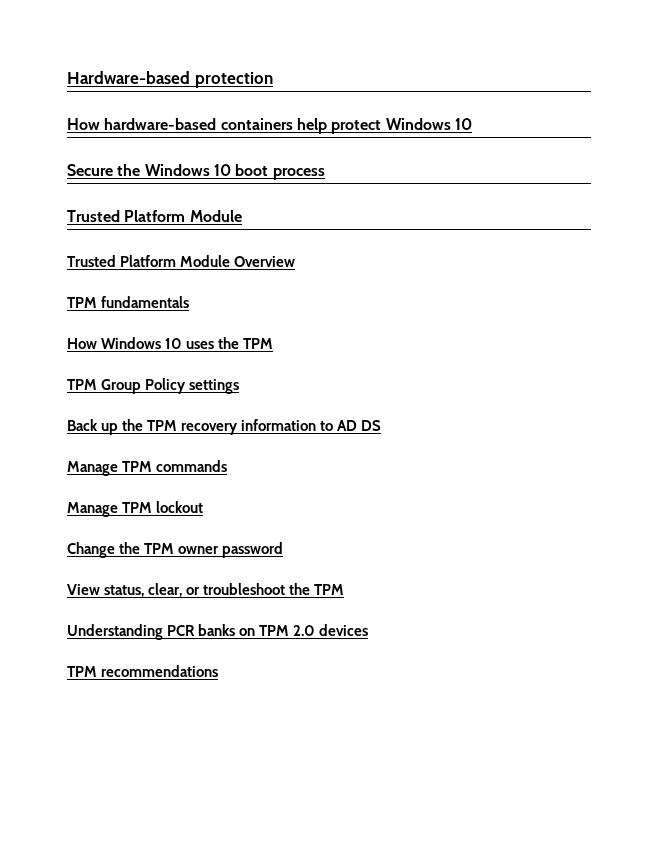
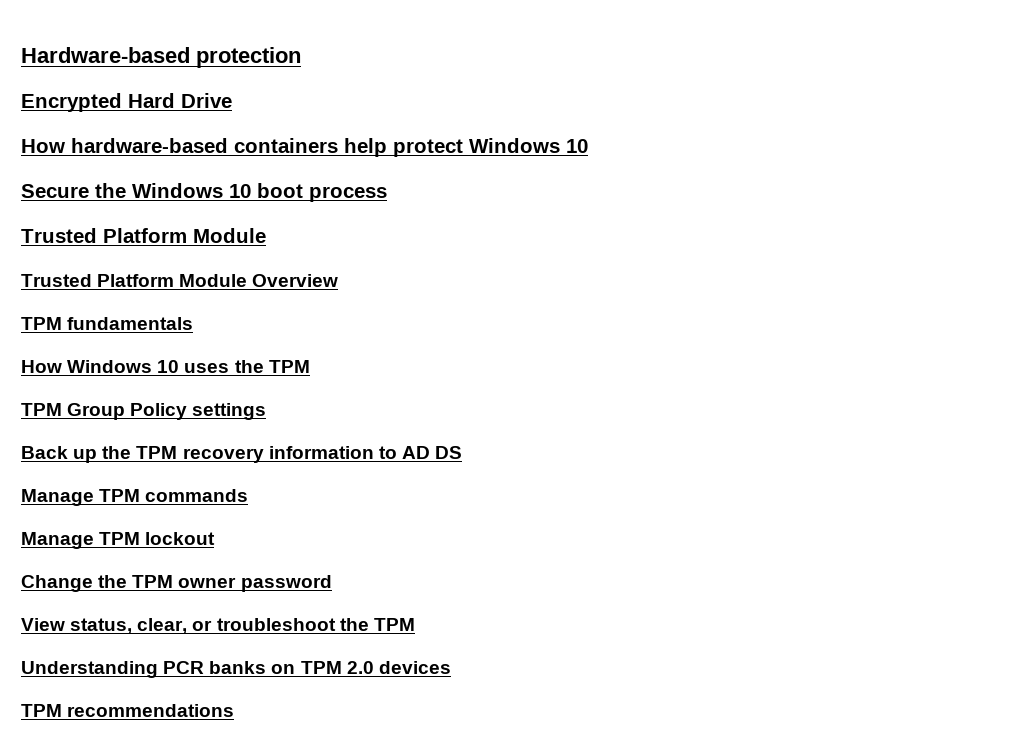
(273, 80) none -> [21,93,232,112] // Encrypted Hard Drive

